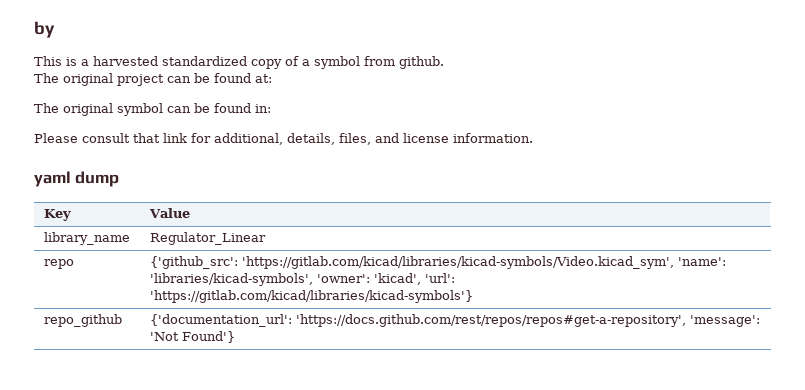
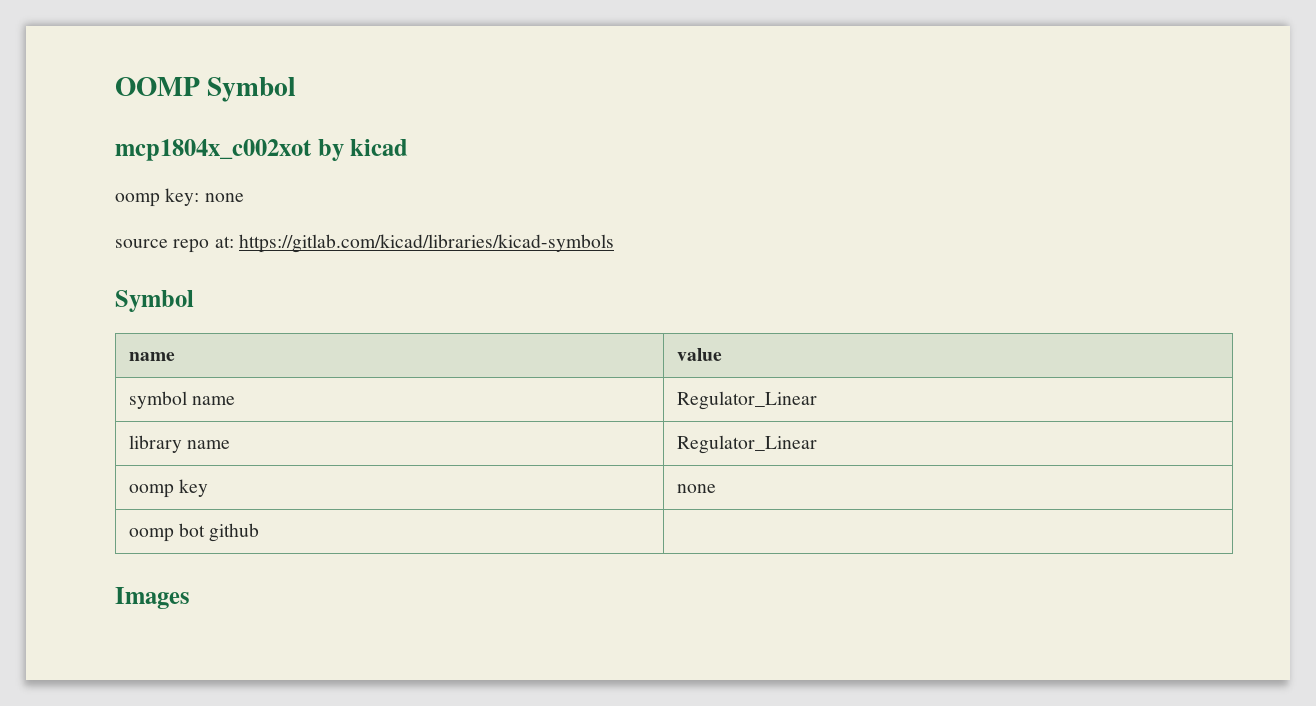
[34,21,55,38] [34,56,444,69] [34,73,272,86] [34,103,271,116] [34,133,533,145] [34,171,120,187] [43,209,71,221] [148,208,190,218] [43,232,130,245] [149,232,266,245] [43,259,74,269] [149,256,726,269] [149,273,455,286] [149,290,473,303] [43,314,122,327] [149,314,760,327] [149,331,235,343] by // This is a harvested standardized copy of a symbol from github. // The original project can be found at: // The original symbol can be found in: // Please consult that link for additional, details, files, and license information. // yaml dump // Key | Value // library_name | Regulator_Linear // repo | {'github_src': 'https://gitlab.com/kicad/libraries/kicad-symbols/Video.kicad_sym', 'name': 'libraries/kicad-symbols', 'owner': 'kicad', 'url': 'https://gitlab.com/kicad/libraries/kicad-symbols'} // repo_github | {'documentation_url': 'https://docs.github.com/rest/repos/repos#get-a-repository', 'message': 'Not Found'} -> [115,77,297,102] [115,139,409,161] [115,188,244,207] [115,234,614,253] [115,290,194,312] [128,352,175,361] [676,348,722,361] [128,391,235,409] [676,391,817,410] [128,435,230,453] [676,435,817,454] [128,479,208,498] [676,484,716,493] [128,523,260,542] [115,587,190,609] OOMP Symbol // mcp1804x_c002xot by kicad // oomp key: none // source repo at: https://gitlab.com/kicad/libraries/kicad-symbols // Symbol // name | value // symbol name | Regulator_Linear // library name | Regulator_Linear // oomp key | none // oomp bot github | // Images

